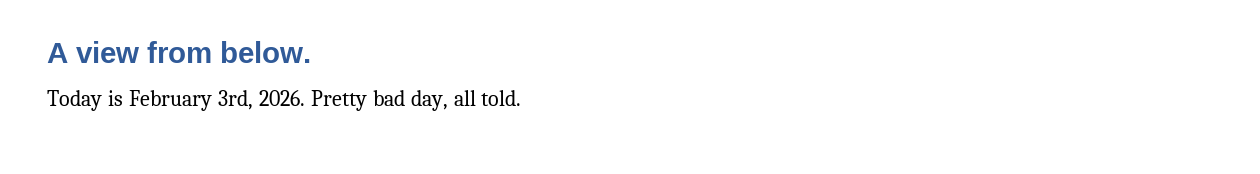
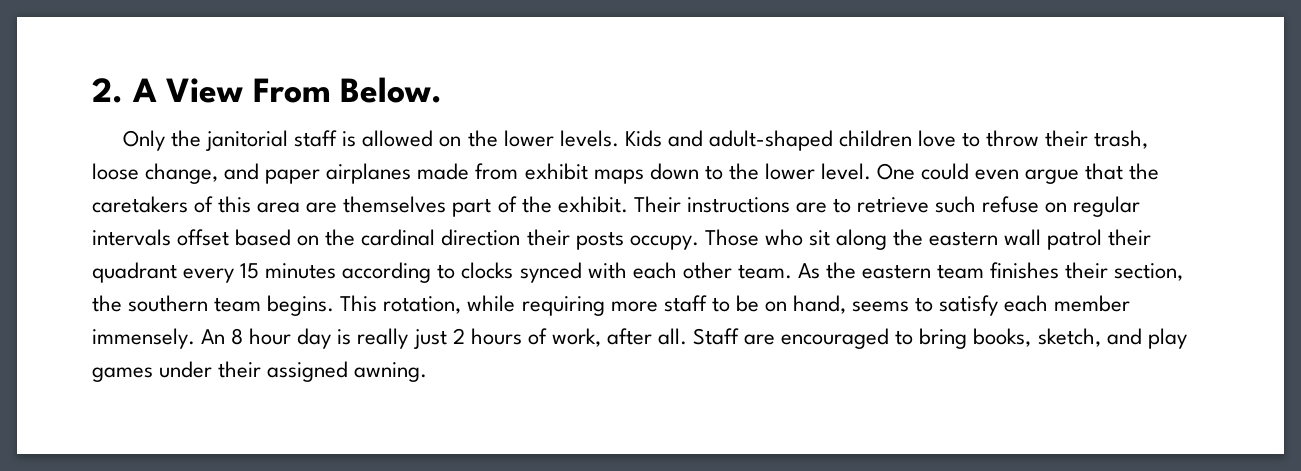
[47,41,311,63] [47,90,522,111] A view from below. // Today is February 3rd, 2026. Pretty bad day, all told. -> [92,77,443,103] [122,130,1149,151] [92,163,1160,184] [92,196,1141,217] [92,229,1152,250] [92,262,1184,283] [92,295,1131,316] [92,328,1187,349] [92,361,428,382] 2. A View From Below. // Only the janitorial staff is allowed on the lower levels. Kids and adult-shaped children love to throw their trash, loose change, and paper airplanes made from exhibit maps down to the lower level. One could even argue that the caretakers of this area are themselves part of the exhibit. Their instructions are to retrieve such refuse on regular intervals offset based on the cardinal direction their posts occupy. Those who sit along the eastern wall patrol their quadrant every 15 minutes according to clocks synced with each other team. As the eastern team finishes their section, the southern team begins. This rotation, while requiring more staff to be on hand, seems to satisfy each member immensely. An 8 hour day is really just 2 hours of work, after all. Staff are encouraged to bring books, sketch, and play games under their assigned awning.

